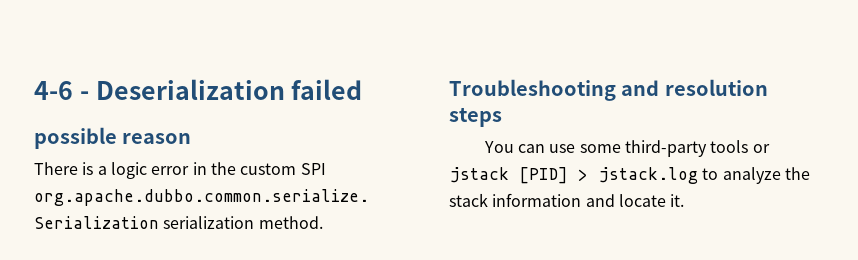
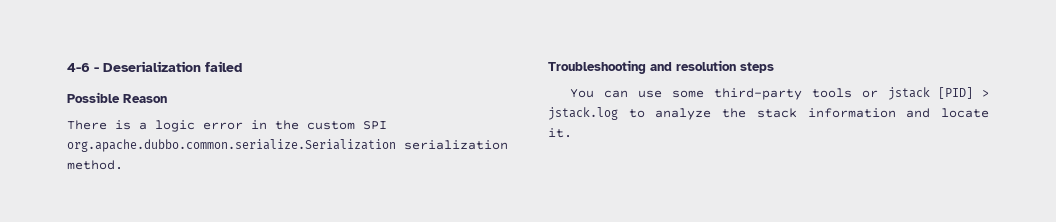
[34,127,192,149] possible reason -> [67,92,167,103] Possible Reason

